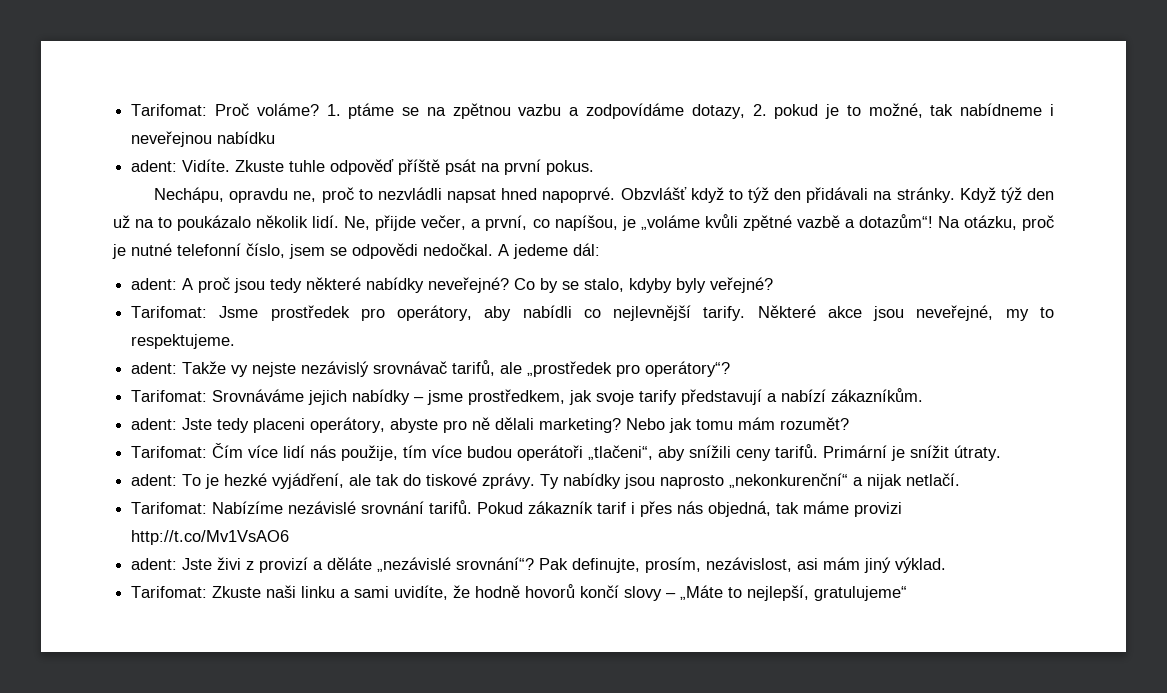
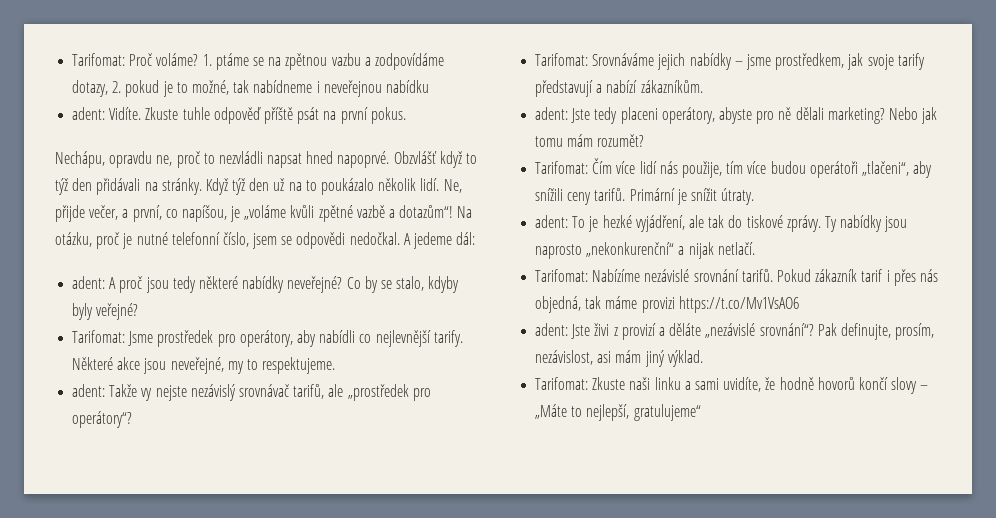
[131,530,290,545] http://t.co/Mv1VsAO6 -> [678,296,799,313] https://t.co/Mv1VsAO6

